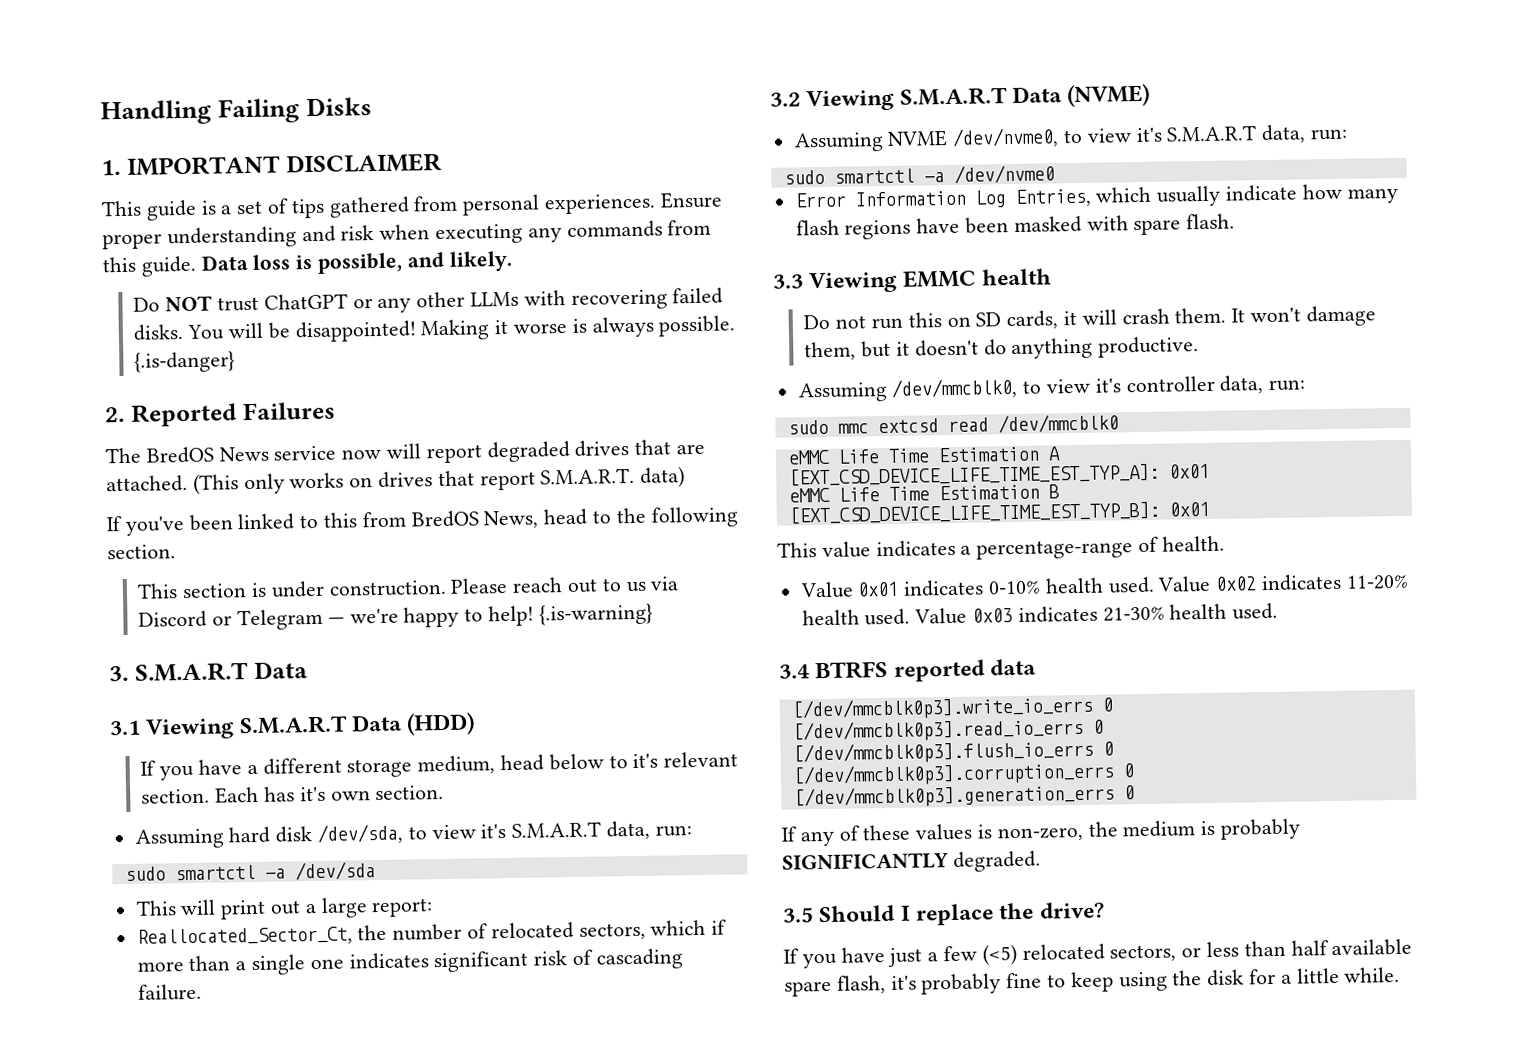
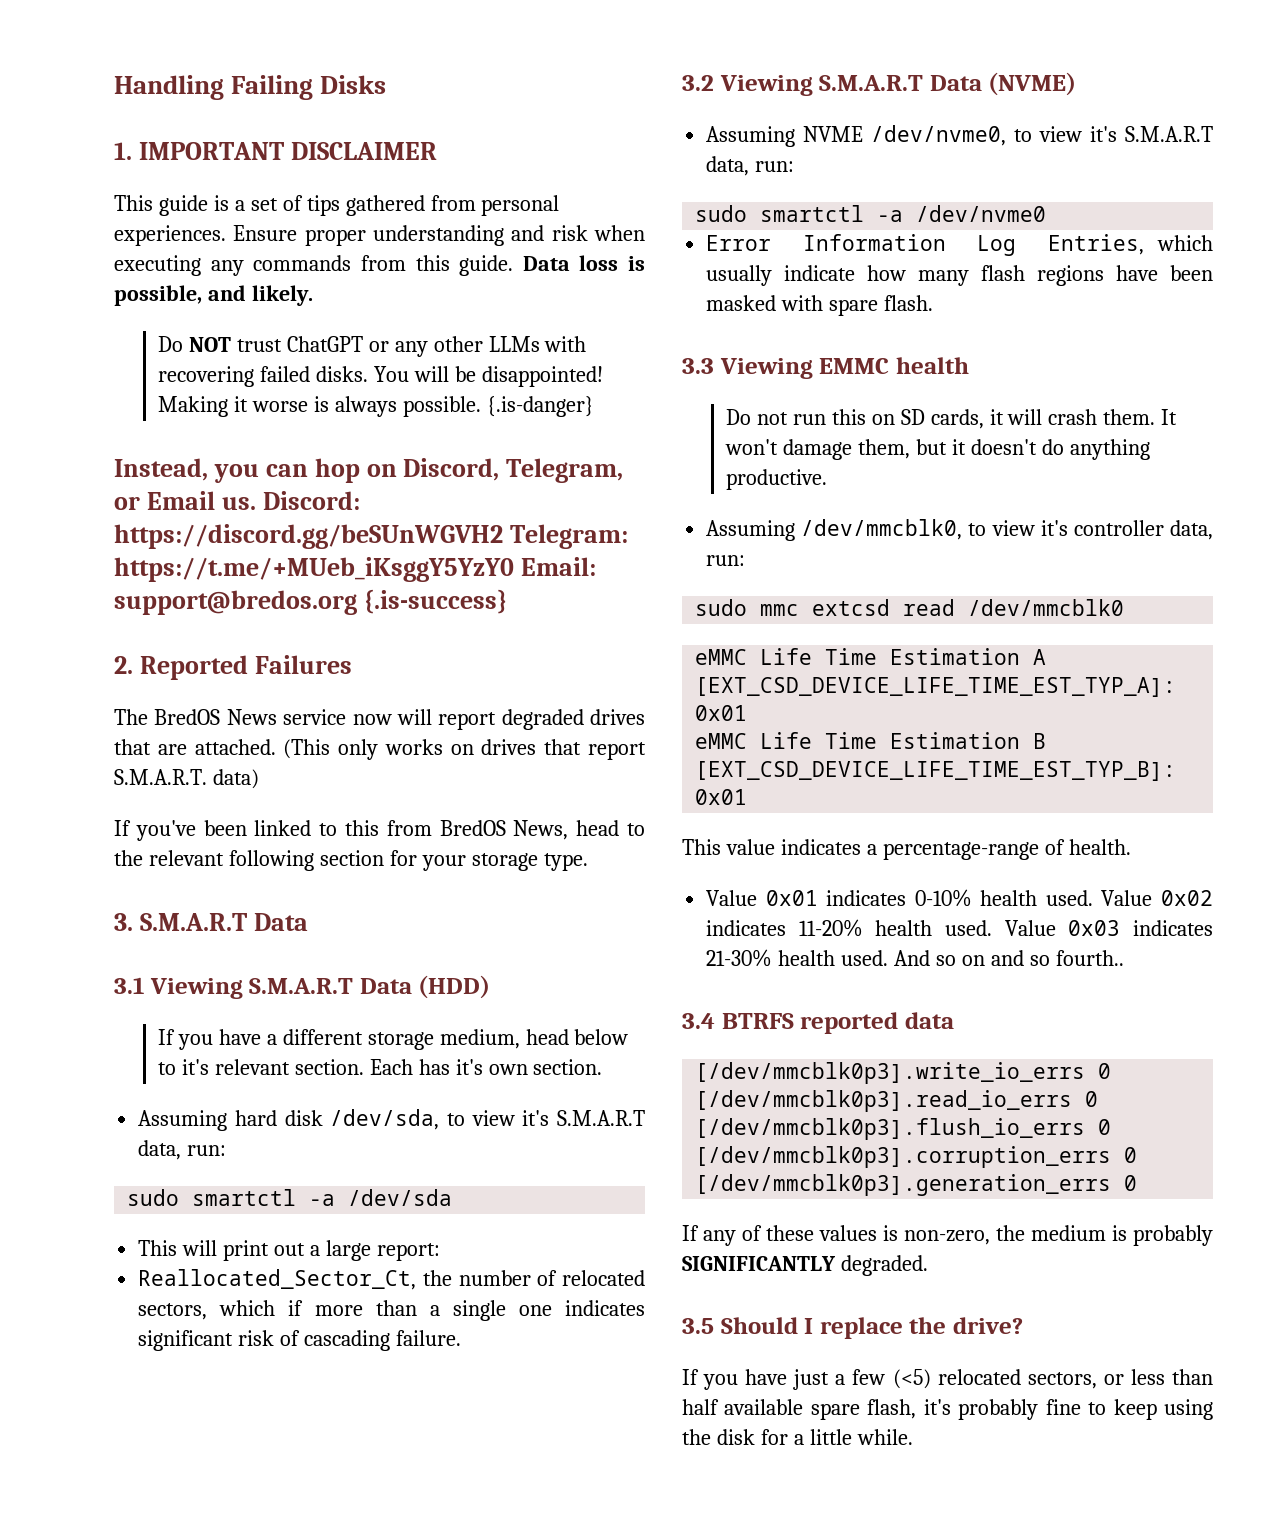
(236, 362) none -> [114,458,624,483] [114,491,360,510] [114,524,628,549] [114,557,596,582] [114,589,507,615] // Instead, you can hop on Discord, Telegram, or Email us. Discord: https://discord.gg/beSUnWGVH2 Telegram: https://t.me/+MUeb_iKsggY5YzY0 Email: support@bredos.org {.is-success}
[650,506,739,528] [107,544,176,560] [137,576,680,599] [138,603,653,631] following section. // This section is under construction. Please reach out to us via Discord or Telegram — we're happy to help! {.is-warning} -> [148,850,588,871] relevant following section for your storage type.
(1279, 611) none -> [894,950,1124,966] And so on and so fourth..

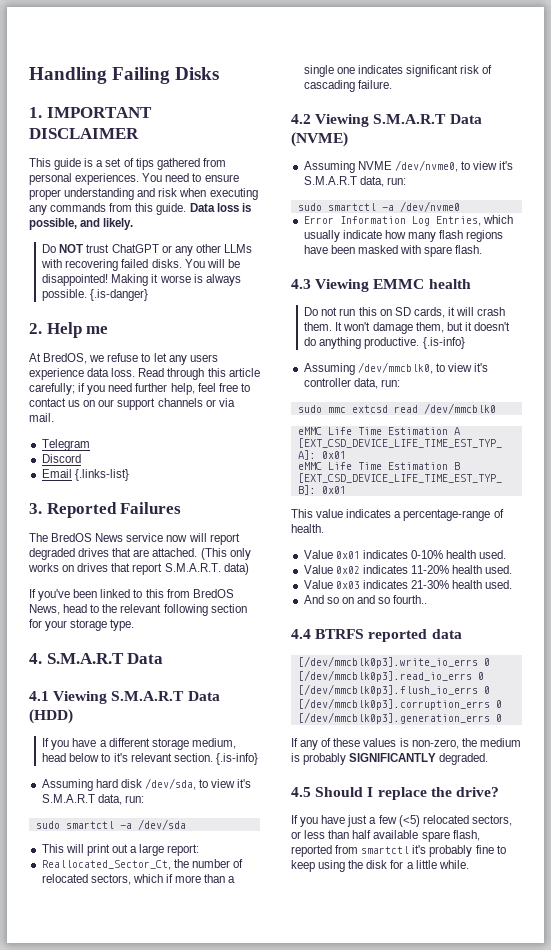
[233,225,298,241] Ensure -> [142,173,239,182] You need to ensure
[114,458,624,483] [114,491,360,510] [114,524,628,549] [114,557,596,582] [114,589,507,615] [114,656,133,674] Instead, you can hop on Discord, Telegram, or Email us. Discord: https://discord.gg/beSUnWGVH2 Telegram: https://t.me/+MUeb_iKsggY5YzY0 Email: support@bredos.org {.is-success} // 2. -> [29,322,109,338] [29,353,218,365] [29,368,260,380] [29,383,250,395] [29,398,235,410] [29,413,54,422] [41,439,90,451] [41,454,81,463] [41,469,129,481] [29,503,42,514] 2. Help me // At BredOS, we refuse to let any users experience data loss. Read through this article carefully; if you need further help, feel free to contact us on our support channels or via mail. // Telegram // Discord // Email {.links-list} // 3.
[114,913,133,931] 3. -> [29,653,42,664] 4.
[114,977,144,994] 3.1 -> [29,691,49,701] 4.1
[369,1059,603,1075] Each has it's own section. -> [215,753,258,765] {.is-info}
[682,75,714,91] 3.2 -> [291,114,311,124] 4.2
[682,358,714,374] 3.3 -> [291,279,311,289] 4.3
(827, 479) none -> [422,337,465,349] {.is-info}
(1093, 898) none -> (507, 554) //
(993, 928) none -> (513, 569) //
(889, 958) none -> (513, 584) //
[682,1013,715,1029] 3.4 -> [291,629,311,639] 4.4
[682,1318,714,1334] 3.5 -> [291,787,311,797] 4.5
(917, 1409) none -> [291,845,410,857] reported from smartctl

